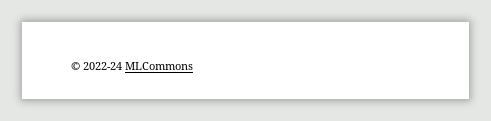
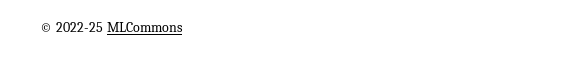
[83,62,122,70] 2022-24 -> [55,22,103,32] 2022-25

